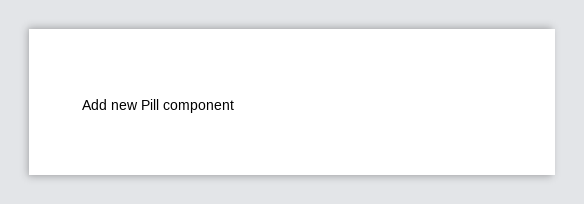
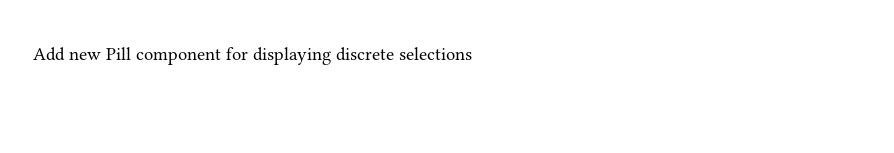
(234, 106) none -> [226,47,472,65] for displaying discrete selections

